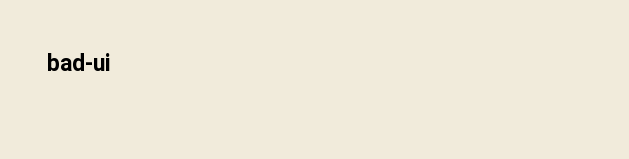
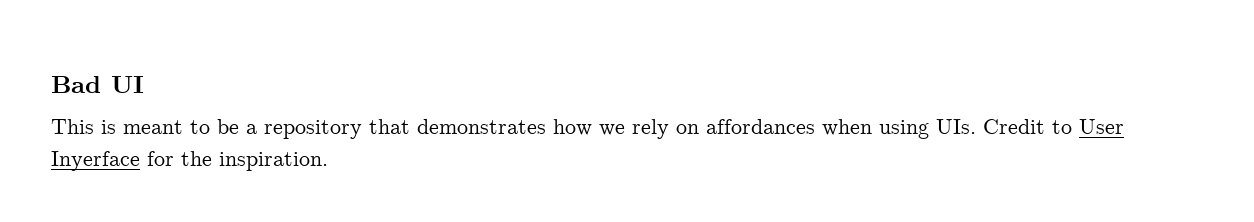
[47,53,110,71] bad-ui -> [51,76,144,93] [51,119,1124,139] [51,151,328,171] Bad UI // This is meant to be a repository that demonstrates how we rely on affordances when using UIs. Credit to User Inyerface for the inspiration.

